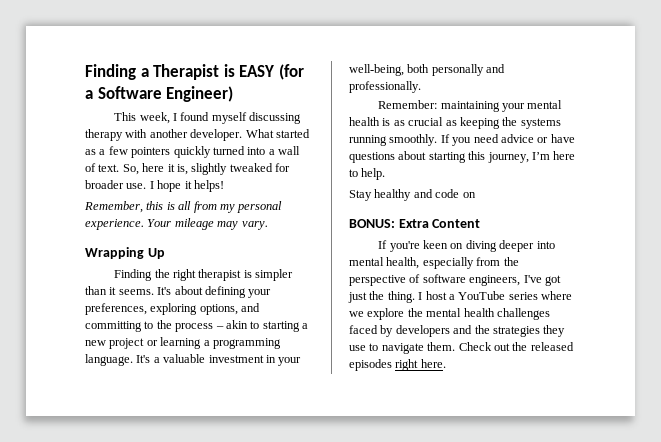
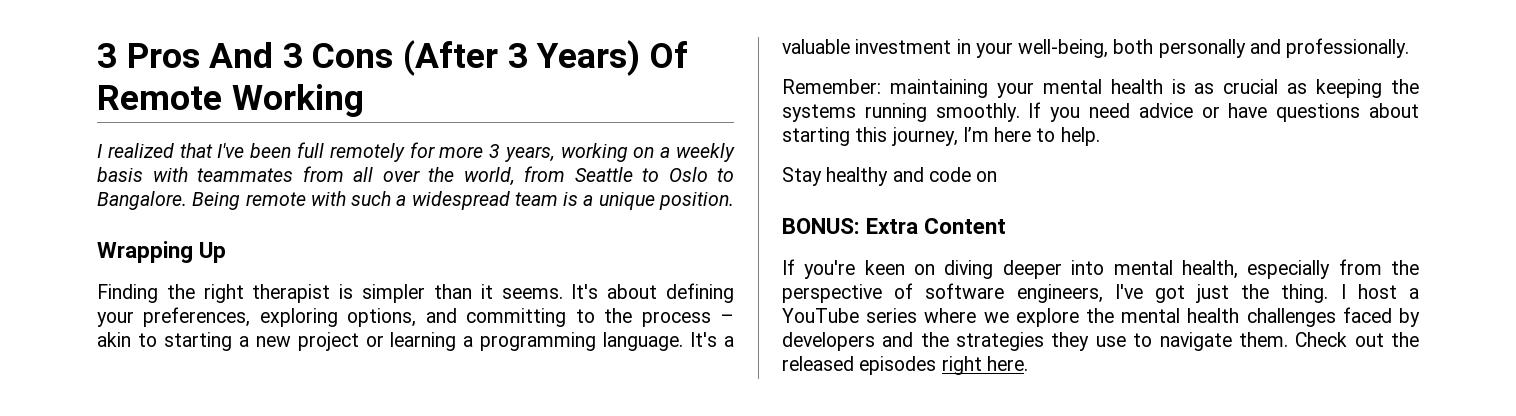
[85,64,304,80] [85,86,234,102] [114,112,302,124] [85,129,310,141] [85,146,300,158] [85,163,290,175] [85,180,224,192] [84,201,283,213] [85,218,268,230] Finding a Therapist is EASY (for a Software Engineer) // This week, I found myself discussing therapy with another developer. What started as a few pointers quickly turned into a wall of text. So, here it is, slightly tweaked for broader use. I hope it helps! // Remember, this is all from my personal experience. Your mileage may vary. -> [97,40,688,76] [97,84,364,117] [97,142,736,162] [97,166,734,186] [97,191,734,210] 3 Pros And 3 Cons (After 3 Years) Of Remote Working // I realized that I've been full remotely for more 3 years, working on a weekly basis with teammates from all over the world, from Seattle to Oslo to Bangalore. Being remote with such a widespread team is a unique position.

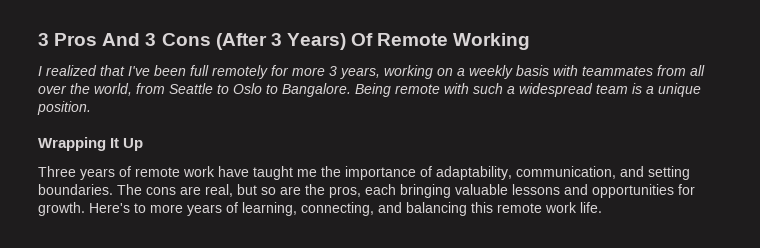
(193, 252) none -> [110,138,120,148] It
[97,283,734,303] [97,307,735,327] [97,332,734,351] [782,38,1410,58] [782,79,1419,98] [782,102,1419,122] [782,127,1100,146] [782,167,998,186] [782,218,1007,234] [782,259,1419,279] [782,283,1420,303] [782,307,1420,327] [782,332,1419,351] [782,356,1028,375] Finding the right therapist is simpler than it seems. It's about defining your preferences, exploring options, and committing to the process – akin to starting a new project or learning a programming language. It's a valuable investment in your well-being, both personally and professionally. // Remember: maintaining your mental health is as crucial as keeping the systems running smoothly. If you need advice or have questions about starting this journey, I’m here to help. // Stay healthy and code on // BONUS: Extra Content // If you're keen on diving deeper into mental health, especially from the perspective of software engineers, I've got just the thing. I host a YouTube series where we explore the mental health challenges faced by developers and the strategies they use to navigate them. Check out the released episodes right here. -> [38,166,690,180] [38,184,695,198] [38,202,602,216] Three years of remote work have taught me the importance of adaptability, communication, and setting boundaries. The cons are real, but so are the pros, each bringing valuable lessons and opportunities for growth. Here's to more years of learning, connecting, and balancing this remote work life.

